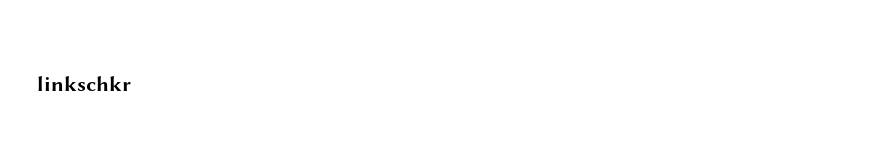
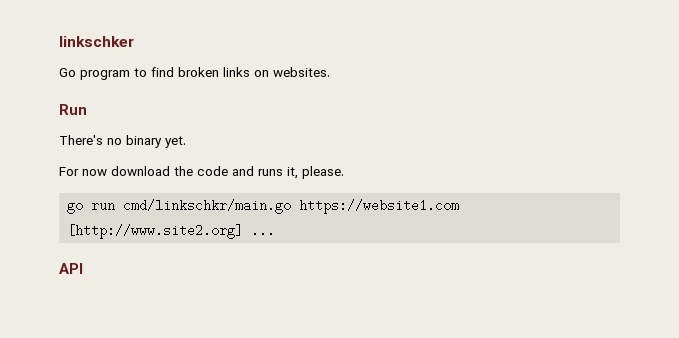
[37,76,131,91] linkschkr -> [59,36,134,47] [59,67,330,80] [59,104,87,115] [59,135,186,148] [59,166,344,179] [67,199,460,214] [67,224,276,239] [59,263,83,274] linkschker // Go program to find broken links on websites. // Run // There's no binary yet. // For now download the code and runs it, please. // go run cmd/linkschkr/main.go https://website1.com [http://www.site2.org] ... // API

